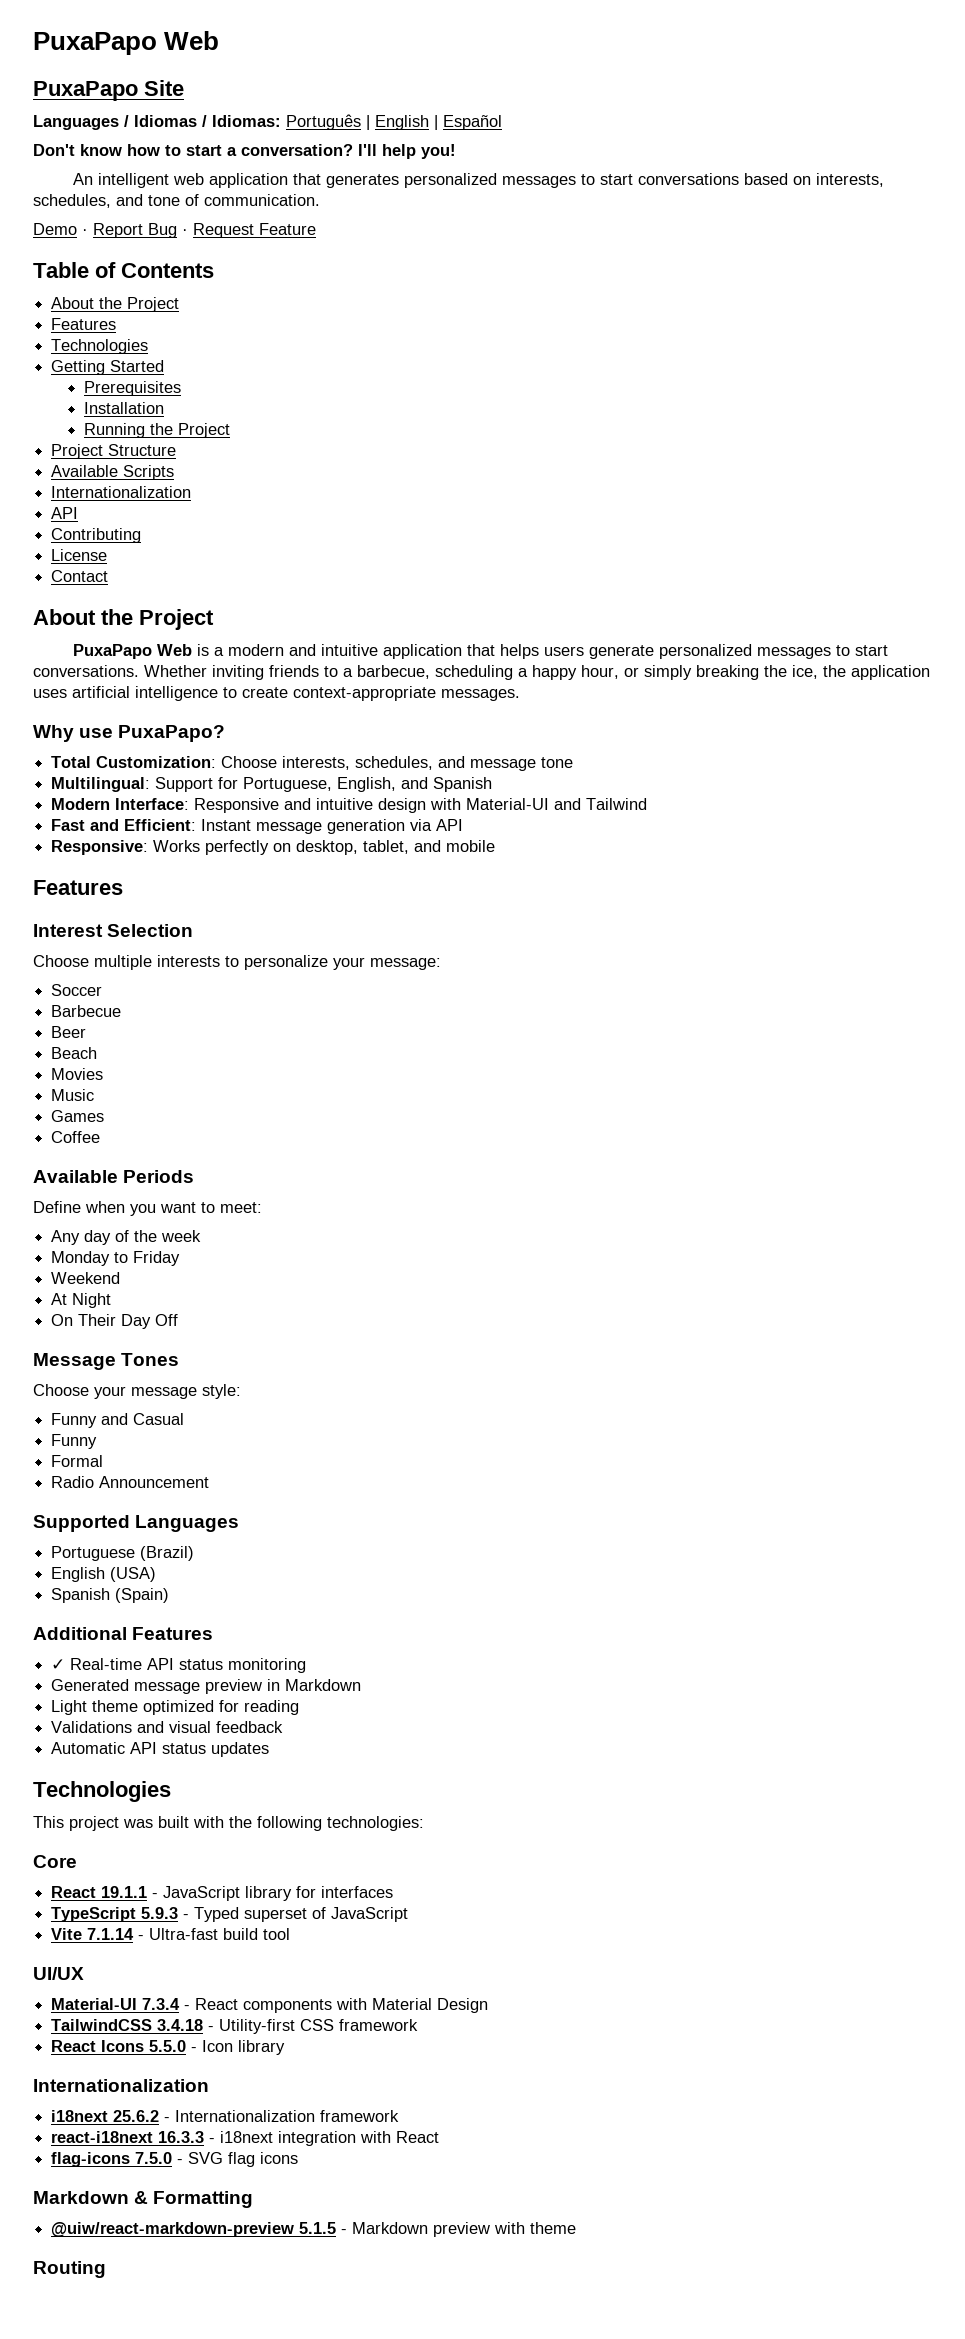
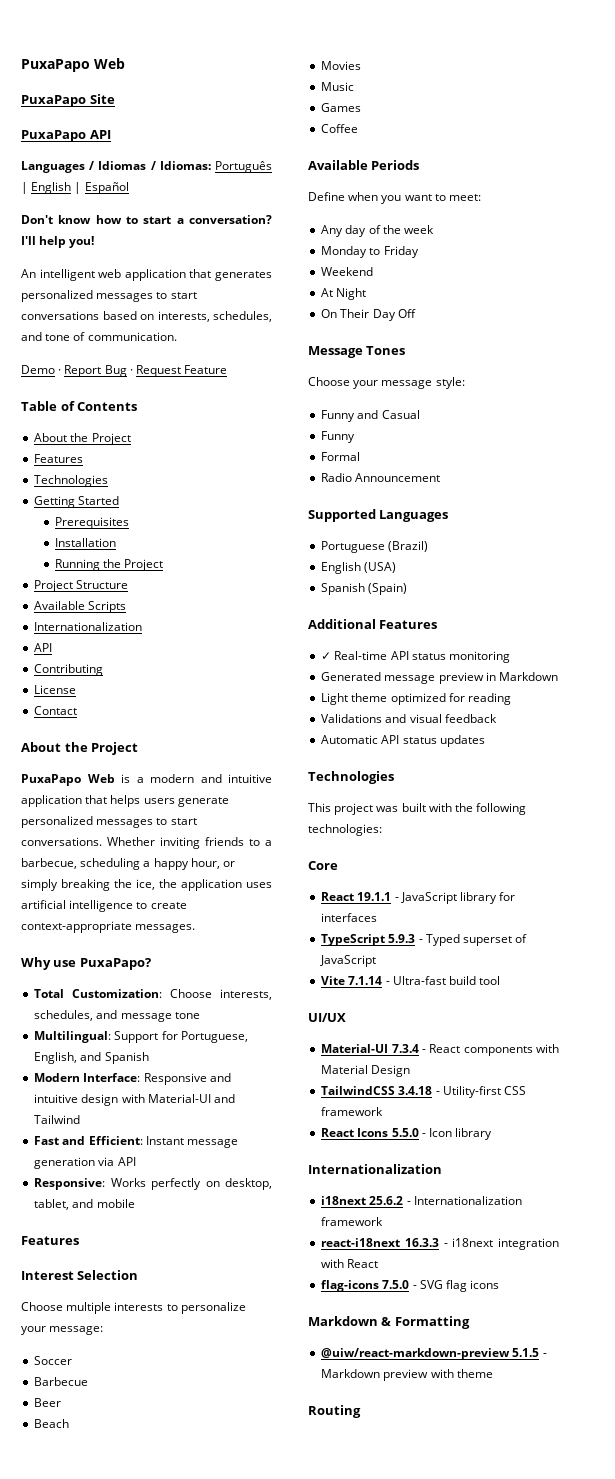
(184, 88) none -> [21,130,111,142] // PuxaPapo API

